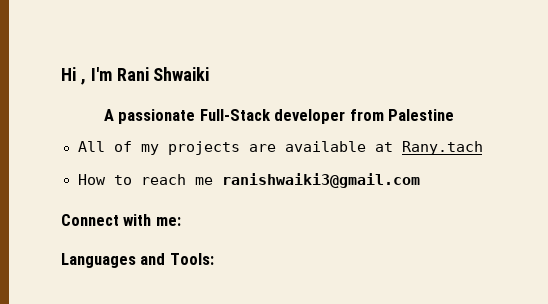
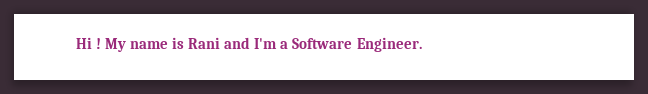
[80,67,210,85] [103,109,455,124] [77,141,483,155] [77,173,420,188] [61,214,181,226] [61,253,214,268] , I'm Rani Shwaiki // A passionate Full-Stack developer from Palestine // All of my projects are available at Rany.tach // How to reach me ranishwaiki3@gmail.com // Connect with me: // Languages and Tools: -> [96,37,422,52] ! My name is Rani and I'm a Software Engineer.

